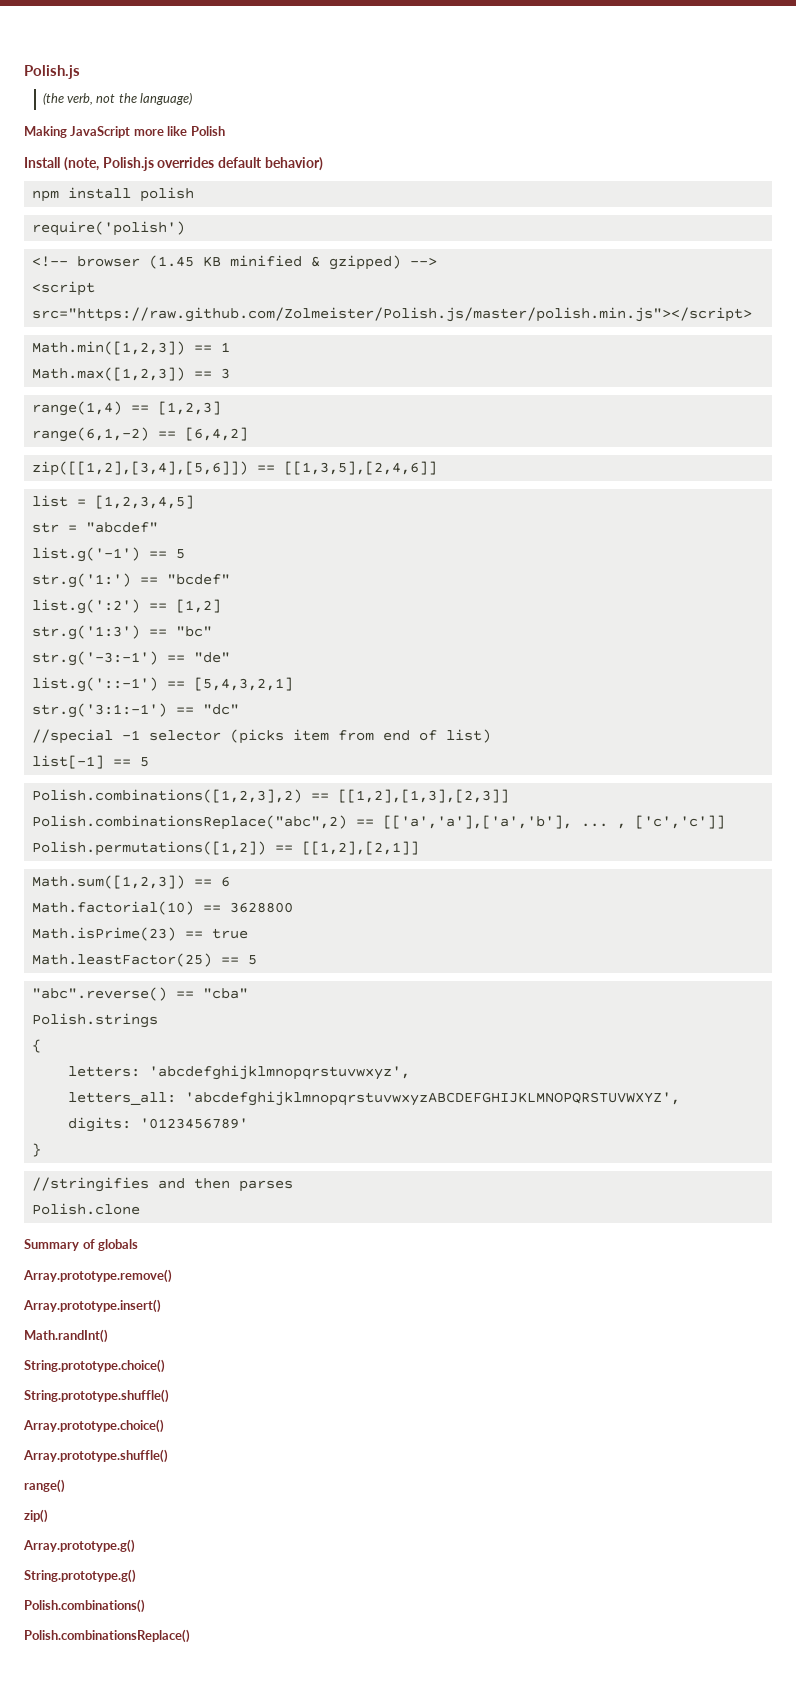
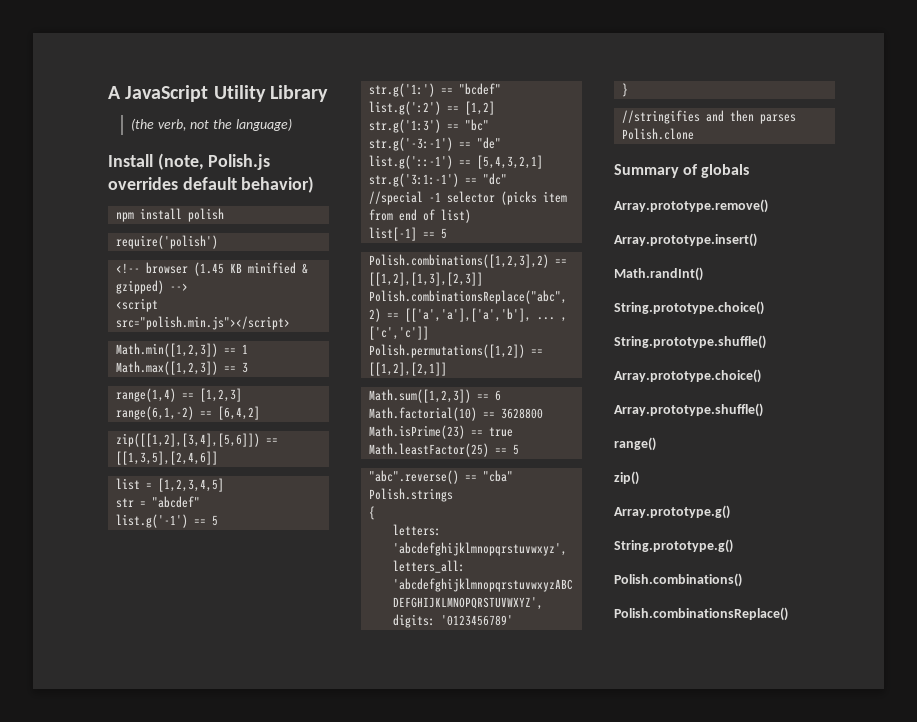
[24,65,80,79] Polish.js -> [108,85,328,102] A JavaScript Utility Library
[24,126,225,138] // Making JavaScript more like Polish -> (292, 124) none
[31,307,752,322] src="https://raw.github.com/Zolmeister/Polish.js/master/polish.min.js"></script> -> [116,316,291,330] src="polish.min.js"></script>

